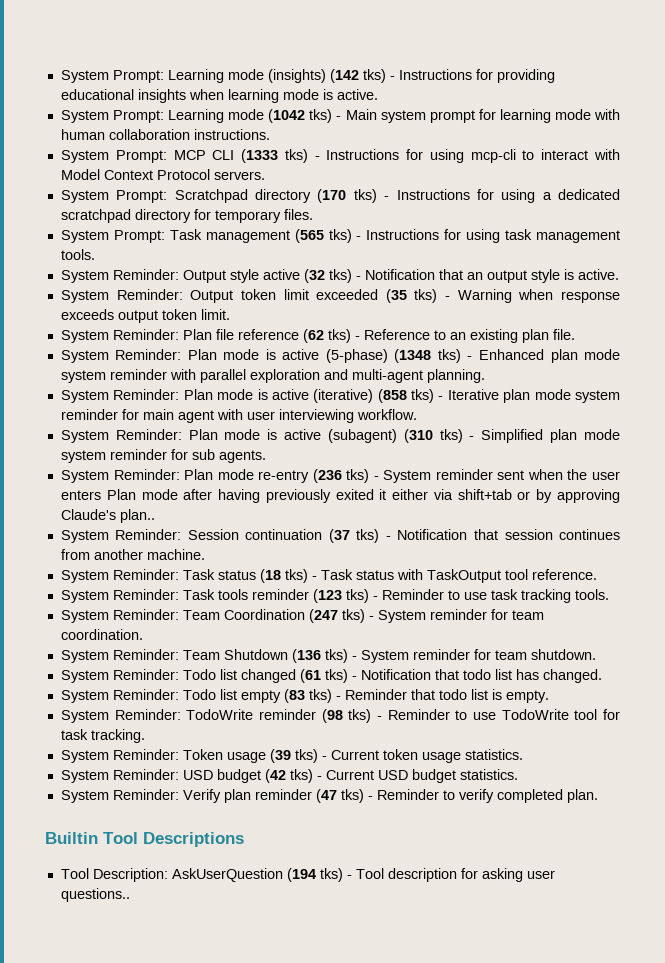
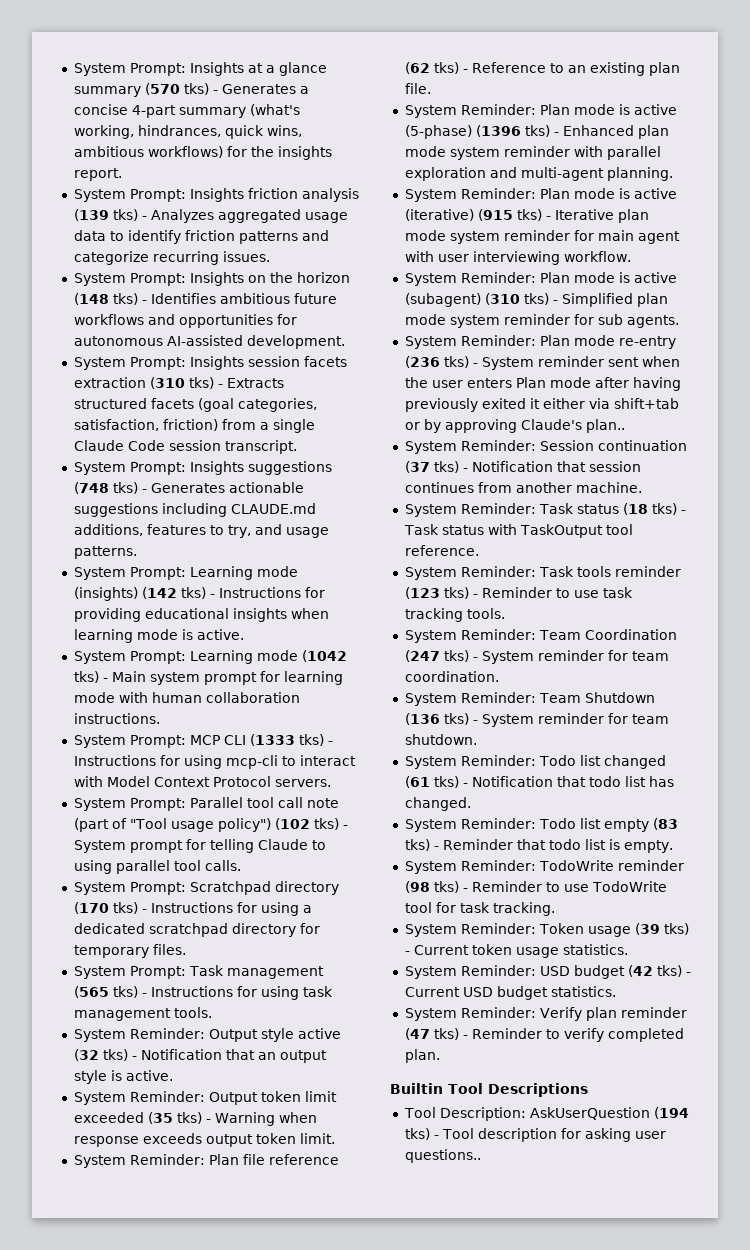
[60,70,164,83] System Prompt: -> [73,62,327,76] [73,83,309,97] [73,104,300,118] [73,125,302,139] [73,146,332,160] [73,168,122,181] [73,188,359,202] [73,209,348,223] [73,230,329,244] [73,251,270,265] [73,272,350,286] [73,293,337,305] [73,314,297,328] [73,335,345,349] [73,356,347,370] [73,377,284,389] [73,398,317,412] [73,419,315,433] [73,440,297,454] [73,461,332,475] [73,482,304,494] [73,503,316,517] [73,524,329,538] [73,546,137,559] [73,567,186,580] System Prompt: Insights at a glance summary (570 tks) - Generates a concise 4-part summary (what's working, hindrances, quick wins, ambitious workflows) for the insights report. // System Prompt: Insights friction analysis (139 tks) - Analyzes aggregated usage data to identify friction patterns and categorize recurring issues. // System Prompt: Insights on the horizon (148 tks) - Identifies ambitious future workflows and opportunities for autonomous AI-assisted development. // System Prompt: Insights session facets extraction (310 tks) - Extracts structured facets (goal categories, satisfaction, friction) from a single Claude Code session transcript. // System Prompt: Insights suggestions (748 tks) - Generates actionable suggestions including CLAUDE.md additions, features to try, and usage patterns. // System Prompt:
(265, 175) none -> [73,797,339,811] [73,818,348,832] [73,839,326,853] [73,860,241,874] // System Prompt: Parallel tool call note (part of "Tool usage policy") (102 tks) - System prompt for telling Claude to using parallel tool calls.
[394,349,432,363] (1348 -> [475,125,521,137] (1396
[377,389,407,403] (858 -> [477,209,513,221] (915

